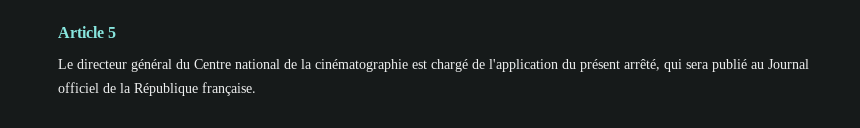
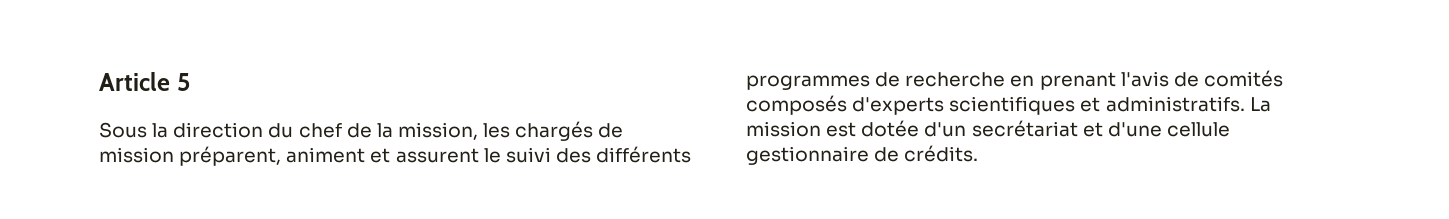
[58,59,809,72] [58,82,256,96] Le directeur général du Centre national de la cinématographie est chargé de l'application du présent arrêté, qui sera publié au Journal officiel de la République française. -> [99,121,624,141] [99,146,692,166] [746,70,1283,90] [746,95,1271,115] [746,120,1230,137] [746,145,979,165] Sous la direction du chef de la mission, les chargés de mission préparent, animent et assurent le suivi des différents programmes de recherche en prenant l'avis de comités composés d'experts scientifiques et administratifs. La mission est dotée d'un secrétariat et d'une cellule gestionnaire de crédits.

